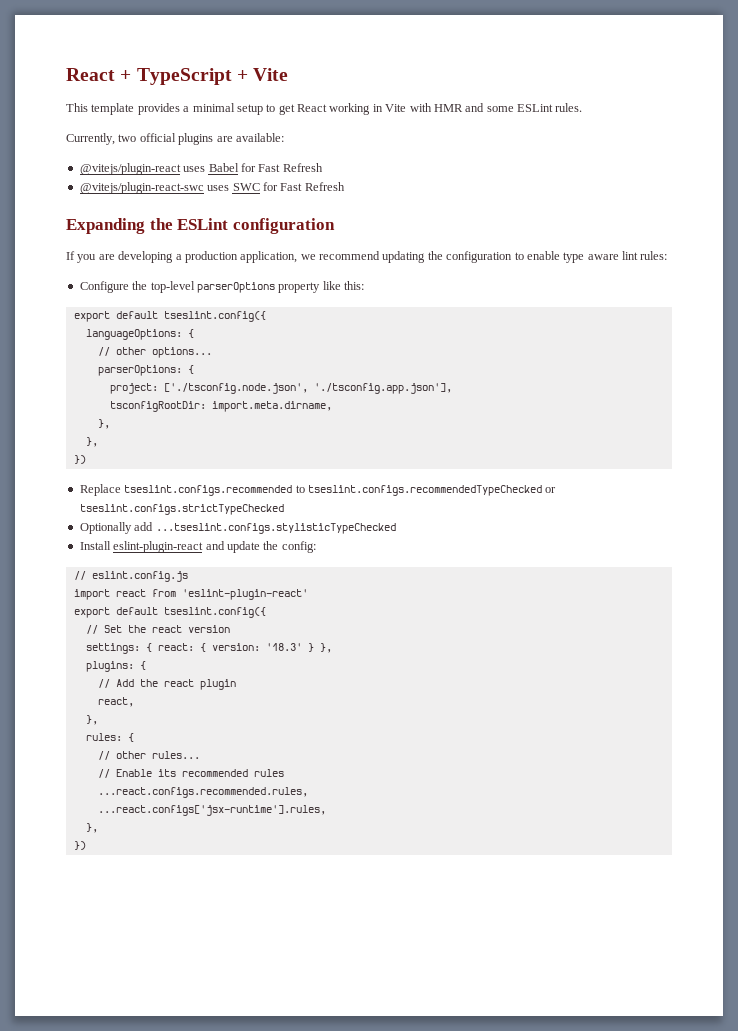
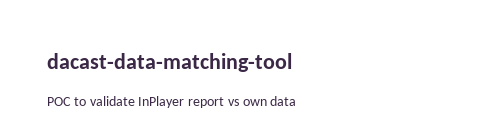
[66,68,289,85] [66,103,583,115] [66,133,284,145] [79,163,323,175] [79,182,345,194] [66,218,335,234] [66,251,668,263] [79,281,364,293] [73,311,266,322] [85,329,194,340] [97,347,212,358] [97,365,194,376] [109,383,452,394] [109,401,332,412] [97,419,110,429] [85,437,98,447] [73,455,86,464] [79,484,557,496] [79,504,284,515] [79,522,396,534] [79,541,316,553] [73,571,188,582] [73,589,308,600] [73,607,266,618] [85,625,230,634] [85,643,332,654] [85,661,146,672] [97,679,236,690] [97,697,134,707] [85,715,98,725] [85,733,134,742] [97,751,200,760] [97,769,284,778] [97,787,308,798] [97,805,326,816] [85,823,98,833] [73,841,86,850] React + TypeScript + Vite // This template provides a minimal setup to get React working in Vite with HMR and some ESLint rules. // Currently, two official plugins are available: // @vitejs/plugin-react uses Babel for Fast Refresh // @vitejs/plugin-react-swc uses SWC for Fast Refresh // Expanding the ESLint configuration // If you are developing a production application, we recommend updating the configuration to enable type aware lint rules: // Configure the top-level parserOptions property like this: // export default tseslint.config({ // languageOptions: { // // other options... // parserOptions: { // project: ['./tsconfig.node.json', './tsconfig.app.json'], // tsconfigRootDir: import.meta.dirname, // }, // }, // }) // Replace tseslint.configs.recommended to tseslint.configs.recommendedTypeChecked or tseslint.configs.strictTypeChecked // Optionally add ...tseslint.configs.stylisticTypeChecked // Install eslint-plugin-react and update the config: // // eslint.config.js // import react from 'eslint-plugin-react' // export default tseslint.config({ // // Set the react version // settings: { react: { version: '18.3' } }, // plugins: { // // Add the react plugin // react, // }, // rules: { // // other rules... // // Enable its recommended rules // ...react.configs.recommended.rules, // ...react.configs['jsx-runtime'].rules, // }, // }) -> [47,53,292,72] [47,96,297,108] dacast-data-matching-tool // POC to validate InPlayer report vs own data

